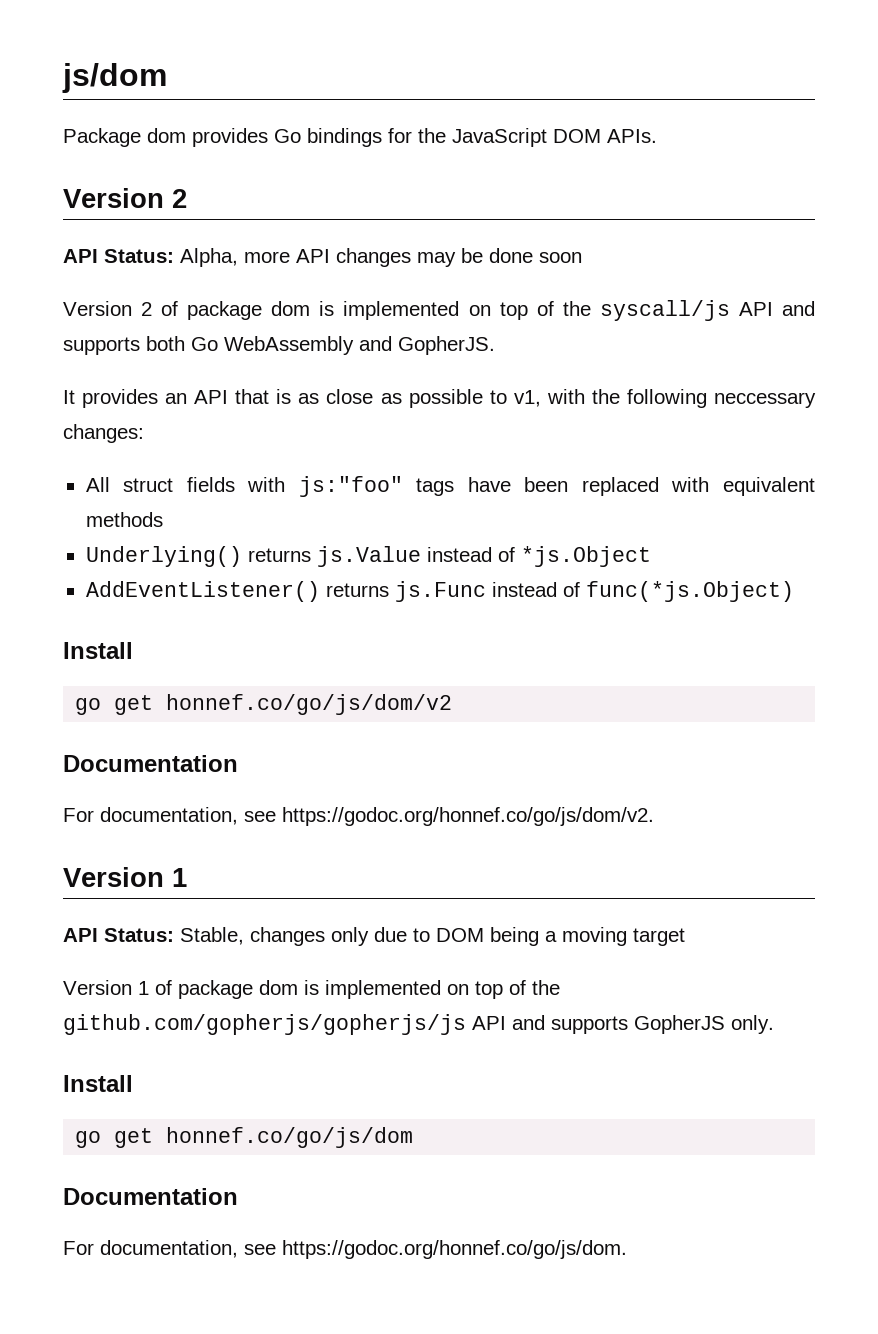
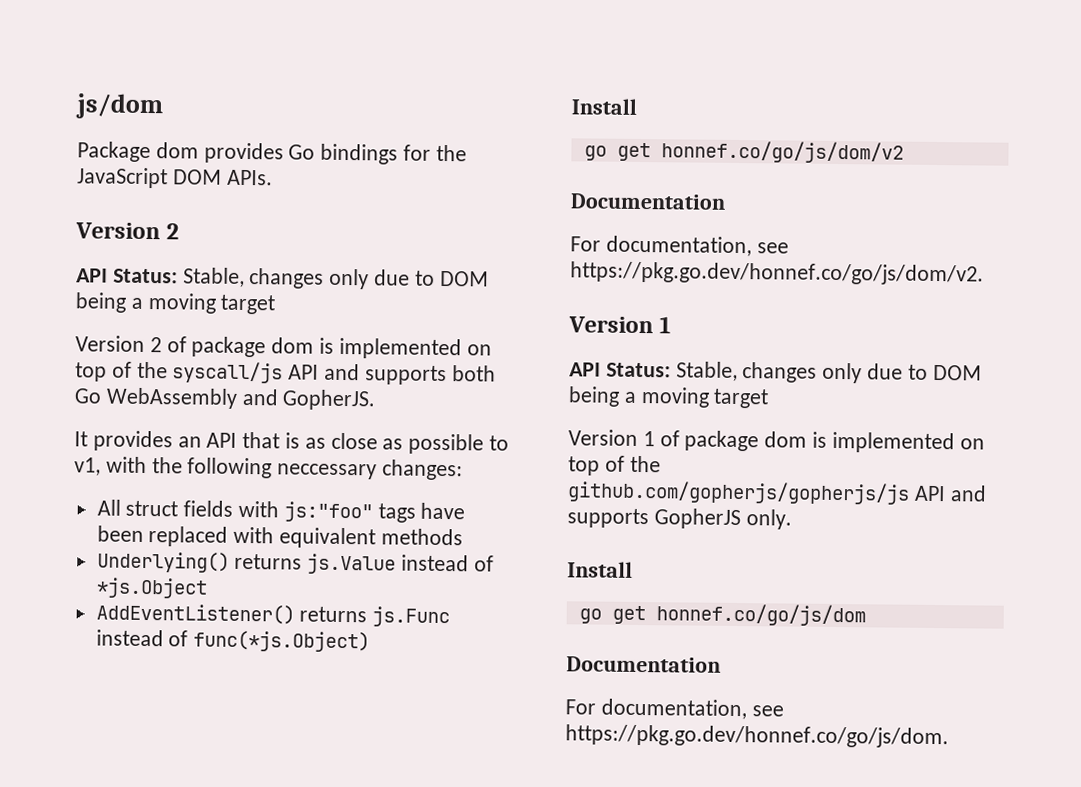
[180,248,582,267] Alpha, more API changes may be done soon -> [182,267,489,290] [75,292,276,315] Stable, changes only due to DOM being a moving target
[282,807,654,826] https://godoc.org/honnef.co/go/js/dom/v2. -> [570,261,984,286] https://pkg.go.dev/honnef.co/go/js/dom/v2.
[282,1240,627,1259] https://godoc.org/honnef.co/go/js/dom. -> [565,724,949,749] https://pkg.go.dev/honnef.co/go/js/dom.

